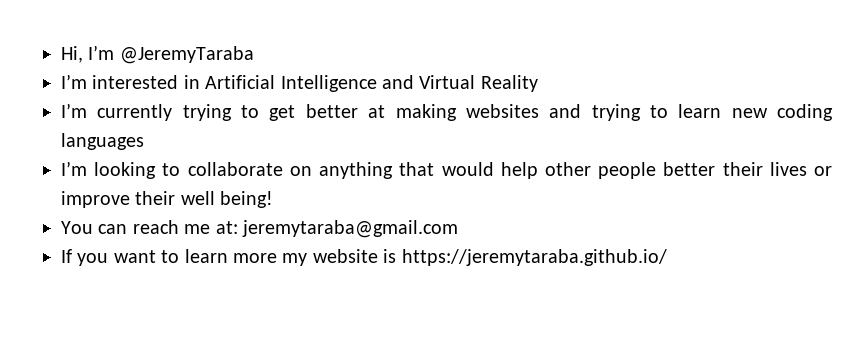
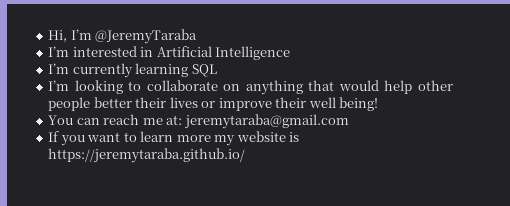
[382,75,538,92] and Virtual Reality -> (291, 53) none
[182,104,833,121] [61,133,144,150] trying to get better at making websites and trying to learn new coding languages -> [135,63,217,77] learning SQL

